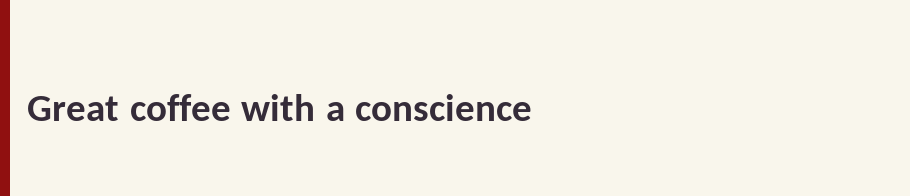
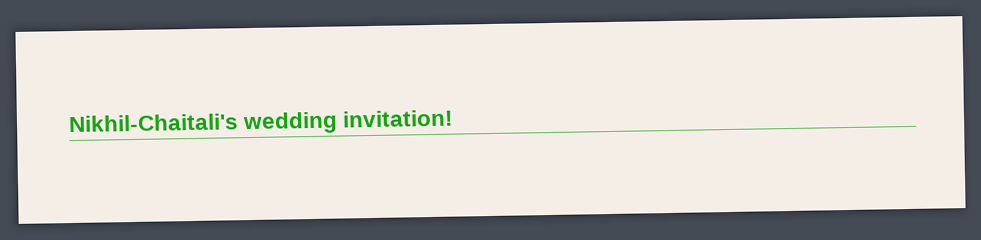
[27,94,533,121] Great coffee with a conscience -> [68,109,455,135] Nikhil-Chaitali's wedding invitation!

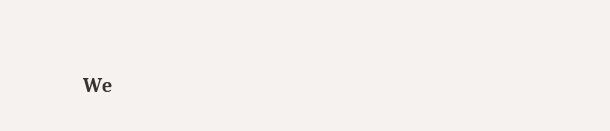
[68,109,455,135] Nikhil-Chaitali's wedding invitation! -> [82,78,112,92] We

